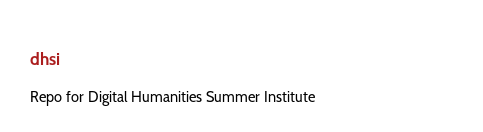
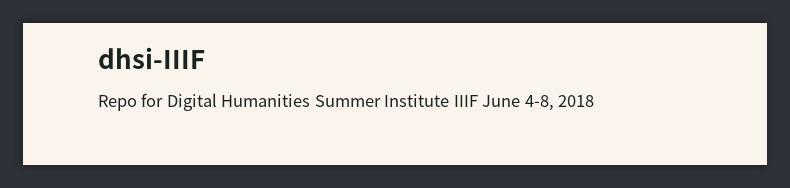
[30,52,60,65] dhsi -> [98,47,205,69] dhsi-IIIF
(315, 96) none -> [453,95,595,111] IIIF June 4-8, 2018

